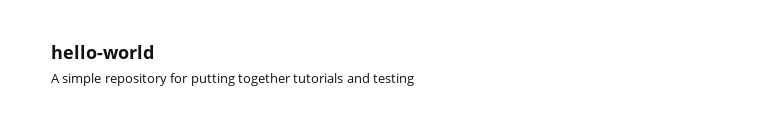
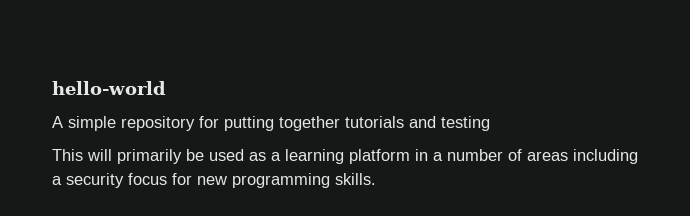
(414, 79) none -> [52,149,638,164] [52,173,376,188] // This will primarily be used as a learning platform in a number of areas including a security focus for new programming skills.

